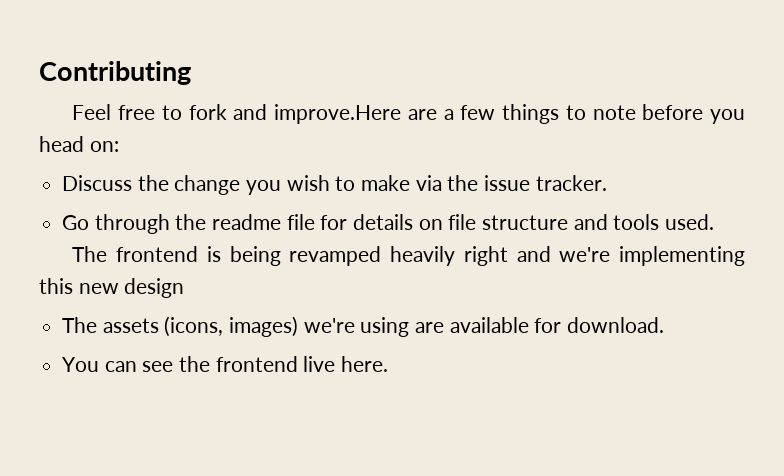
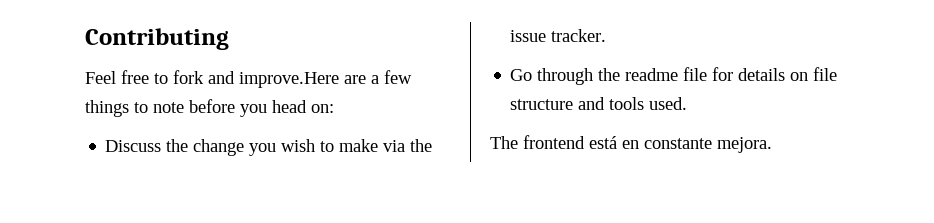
[206,246,745,266] [39,278,185,298] [62,316,665,337] [62,356,389,372] is being revamped heavily right and we're implementing this new design // The assets (icons, images) we're using are available for download. // You can see the frontend live here. -> [589,136,772,153] está en constante mejora.

